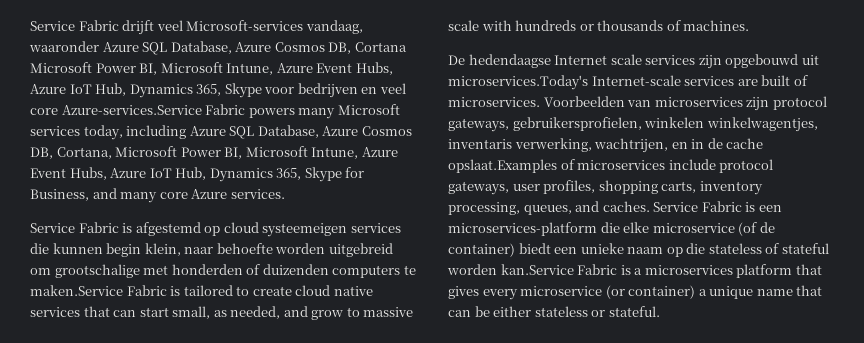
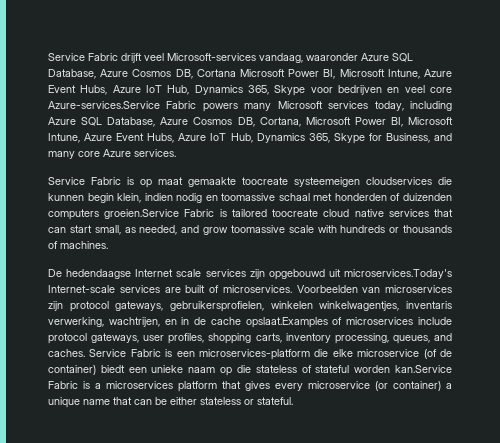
[135,222,401,237] [30,243,393,257] [30,264,140,278] afgestemd op cloud systeemeigen services die kunnen begin klein, naar behoefte worden uitgebreid om grootschalige -> [140,177,452,188] [48,193,310,203] op maat gemaakte toocreate systeemeigen cloudservices die kunnen begin klein, indien nodig en toomassive schaal
[403,265,416,275] [30,285,123,296] te maken.Service -> [104,209,180,219] groeien.Service
[236,286,292,296] to create -> [272,209,319,217] toocreate
[346,307,414,317] to massive -> [230,225,285,233] toomassive

